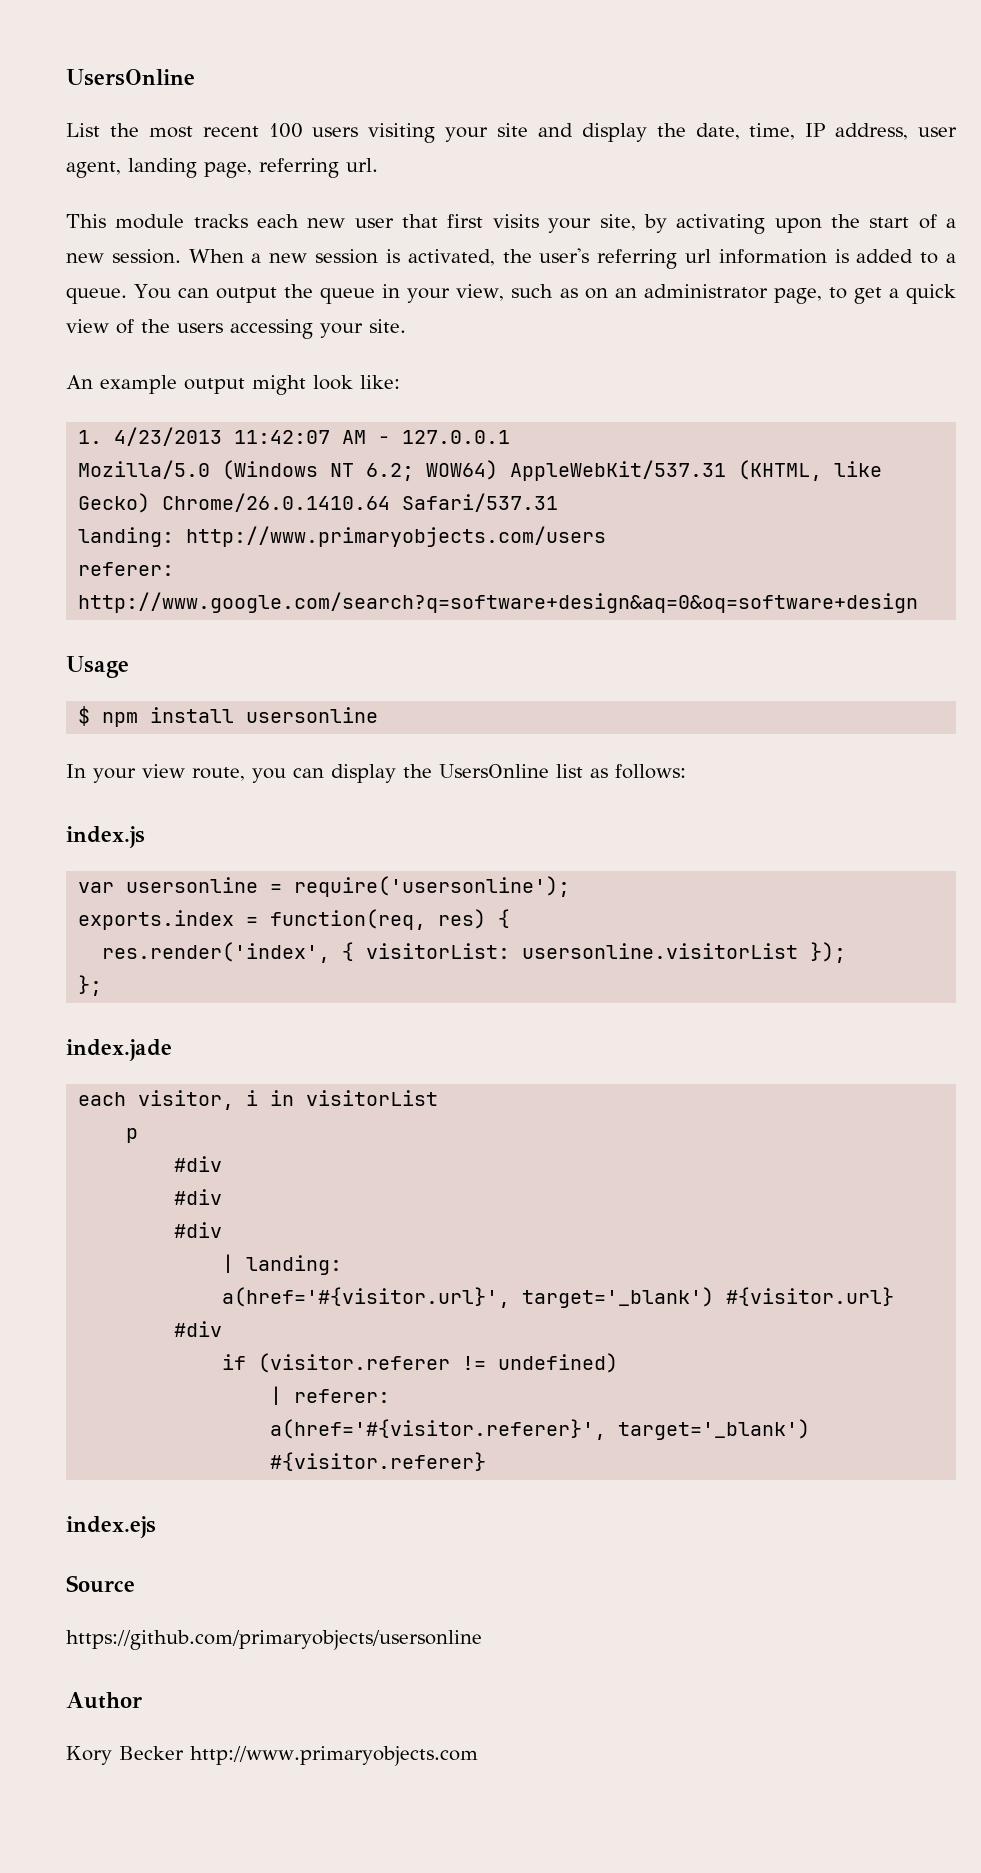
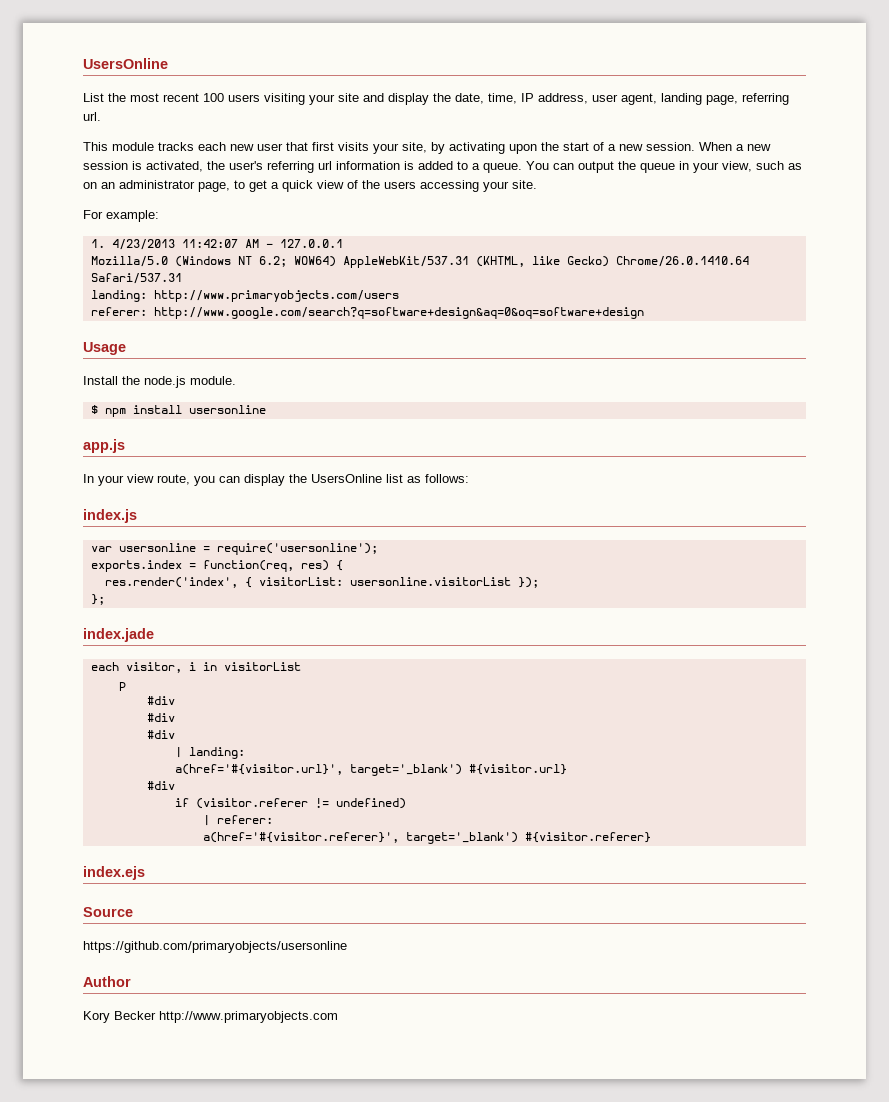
[66,375,400,395] An example output might look like: -> [83,210,159,222] For example:
(129, 667) none -> [83,376,236,388] // Install the node.js module.
(379, 715) none -> [83,439,125,453] // app.js

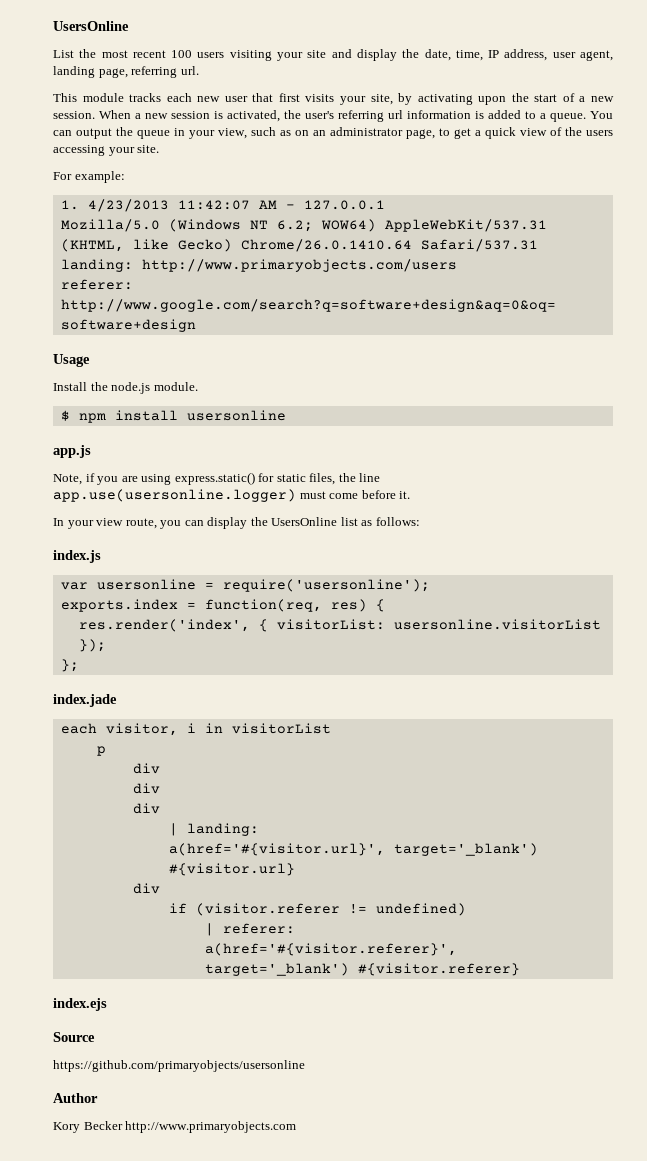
(125, 446) none -> [53,472,381,485] [53,489,411,502] // Note, if you are using express.static() for static files, the line app.use(usersonline.logger) must come before it.
[146,696,175,705] [146,713,175,722] [146,730,175,739] #div // #div // #div -> [132,763,160,774] [132,783,160,794] [132,803,160,814] div // div // div
[146,781,175,790] #div -> [132,883,160,894] div

